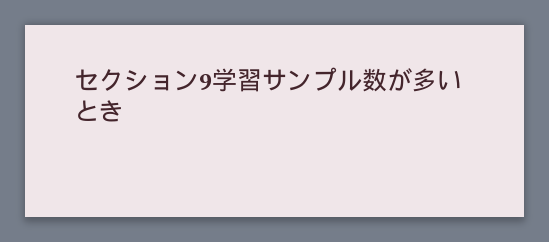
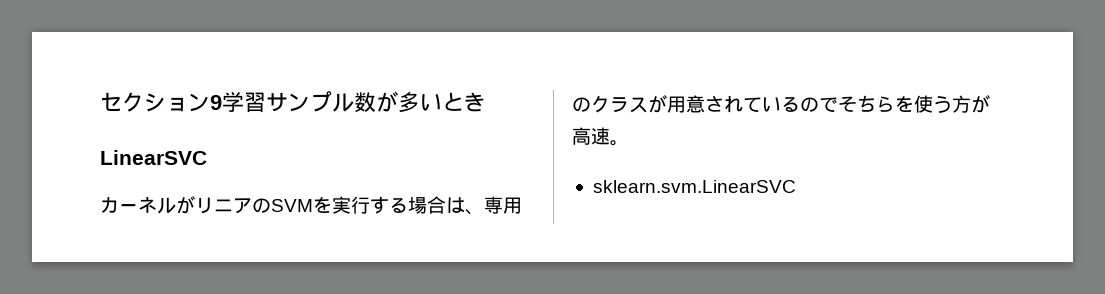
(124, 111) none -> [100,150,207,165] [100,196,522,215] [572,95,990,113] [572,127,629,146] [592,180,796,193] // LinearSVC // カーネルがリニアのSVMを実行する場合は、専用のクラスが用意されているのでそちらを使う方が高速。 // sklearn.svm.LinearSVC

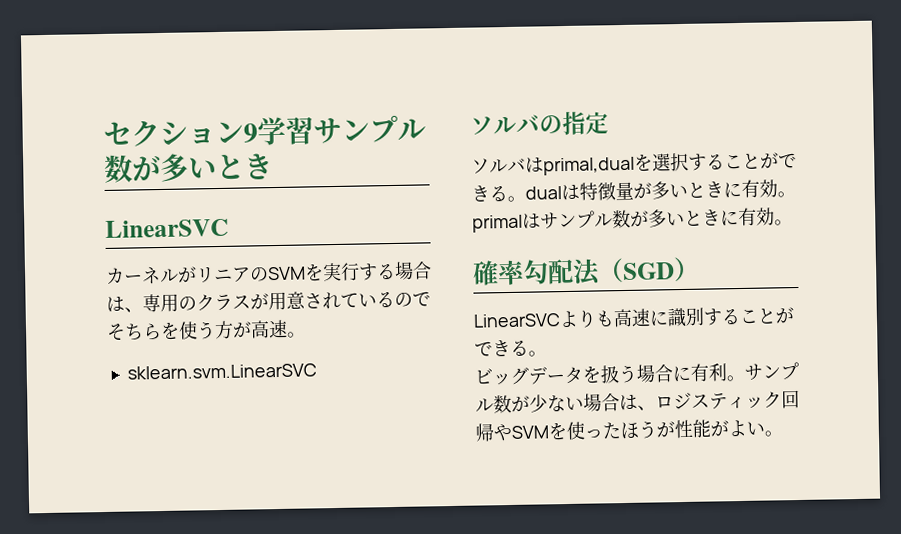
(796, 186) none -> [470,111,609,136] [471,152,797,176] [471,179,796,202] [472,207,793,233] [472,256,700,286] [473,307,795,328] [474,339,547,357] [474,361,800,386] [475,389,800,414] [475,419,783,442] // ソルバの指定 // ソルバはprimal,dualを選択することができる。dualは特徴量が多いときに有効。primalはサンプル数が多いときに有効。 // 確率勾配法（SGD） // LinearSVCよりも高速に識別することができる。 // ビッグデータを扱う場合に有利。サンプル数が少ない場合は、ロジスティック回帰やSVMを使ったほうが性能がよい。

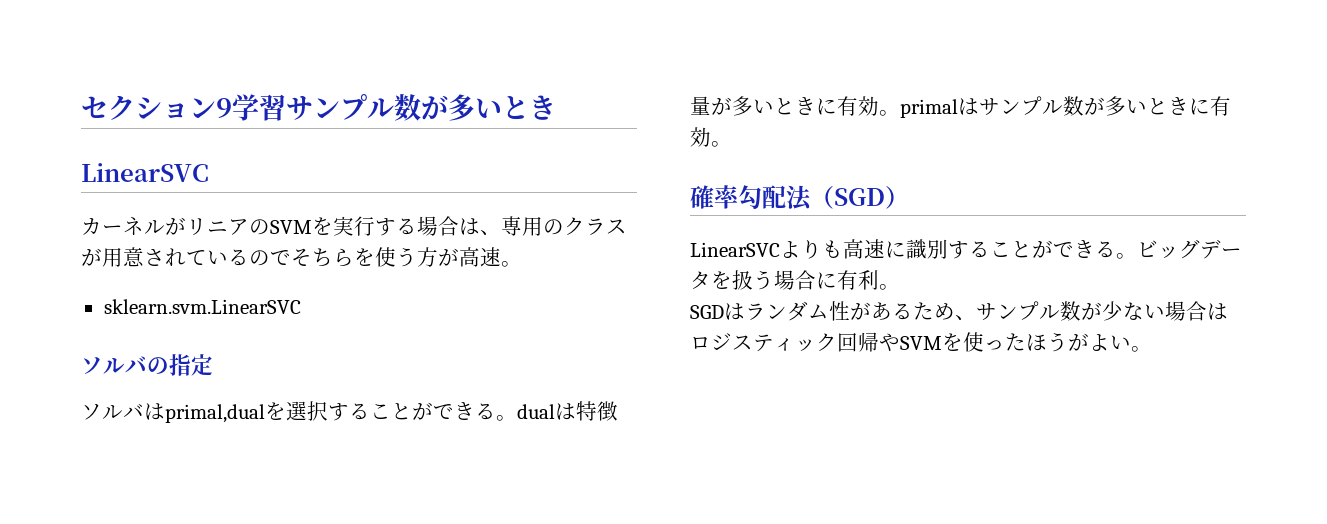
(547, 353) // -> (1137, 256) none
(746, 378) none -> [690,301,976,321] // SGDはランダム性があるため、
[637,405,656,411] 、 -> (1228, 311) none
[674,419,729,439] 性能が -> (1089, 342) none

